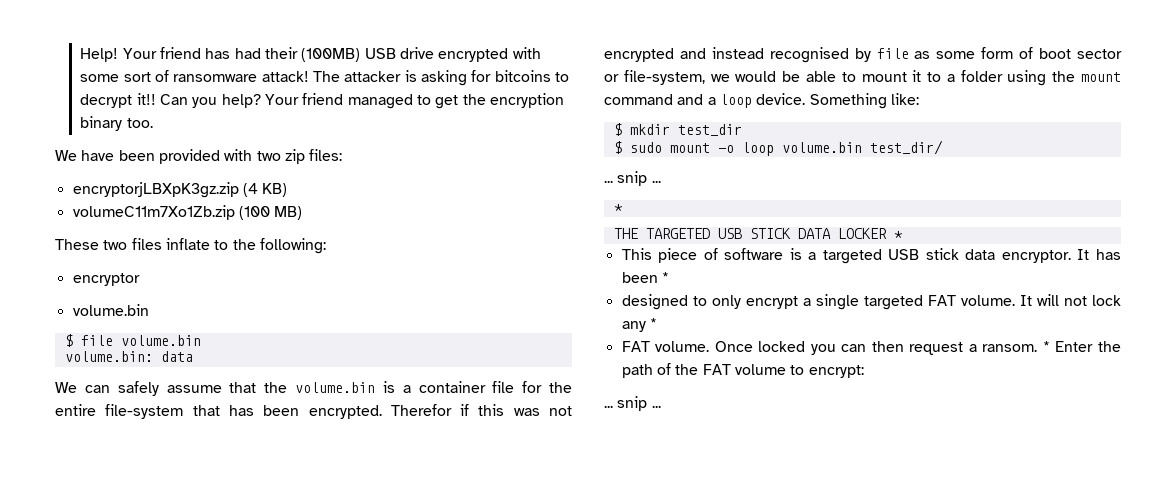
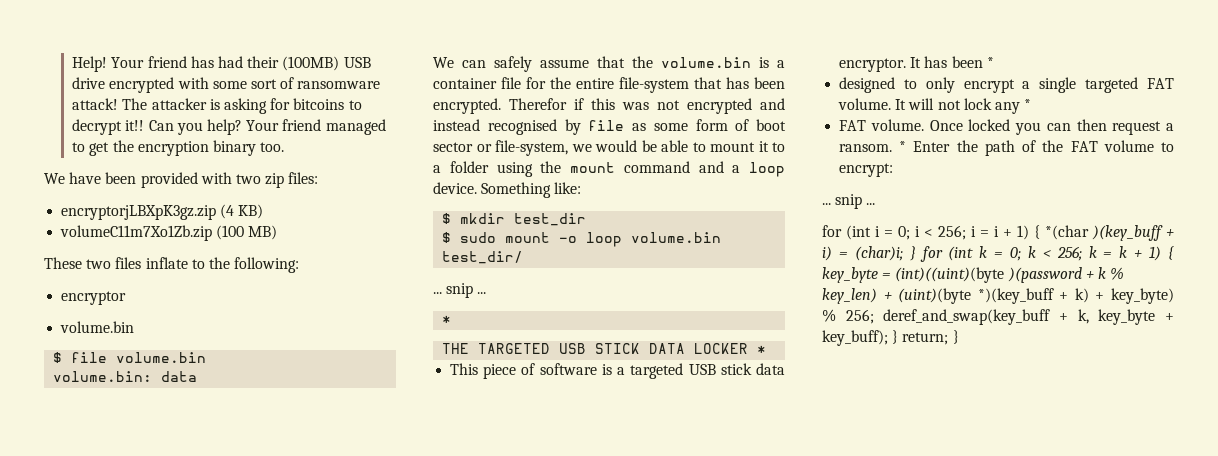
(661, 406) none -> [822,225,1174,241] [822,246,1174,262] [822,267,1125,283] [822,288,1174,304] [822,309,1174,325] [822,330,959,346] // for (int i = 0; i < 256; i = i + 1) { *(char )(key_buff + i) = (char)i; } for (int k = 0; k < 256; k = k + 1) { key_byte = (int)((uint)(byte )(password + k % key_len) + (uint)(byte *)(key_buff + k) + key_byte) % 256; deref_and_swap(key_buff + k, key_byte + key_buff); } return; }

